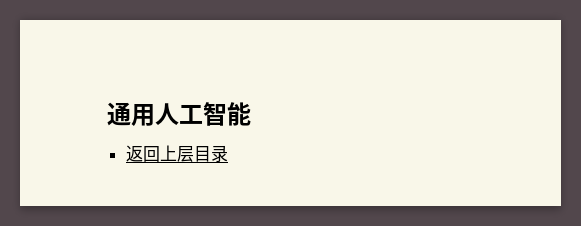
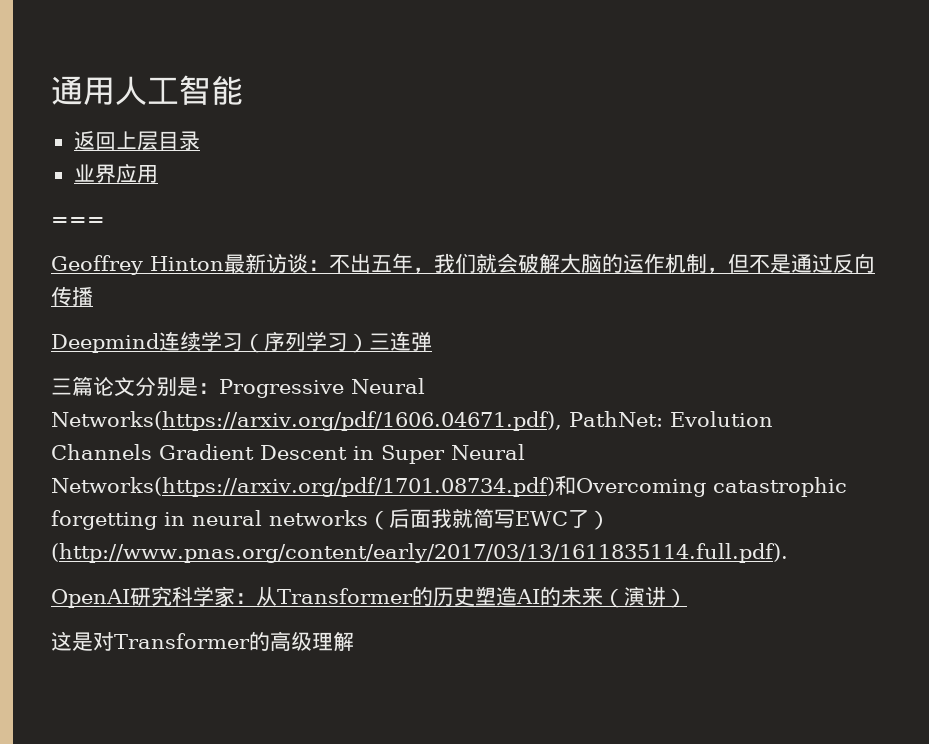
(228, 153) none -> [73,163,158,183] [51,217,105,226] [51,253,875,275] [51,286,93,306] [51,331,432,353] [51,376,425,398] [51,411,773,431] [51,444,525,464] [51,475,847,497] [51,508,610,530] [51,543,788,563] [51,586,687,608] [51,631,354,651] // 业界应用 // === // Geoffrey Hinton最新访谈：不出五年，我们就会破解大脑的运作机制，但不是通过反向传播 // Deepmind连续学习（序列学习）三连弹 // 三篇论文分别是：Progressive Neural Networks(https://arxiv.org/pdf/1606.04671.pdf), PathNet: Evolution Channels Gradient Descent in Super Neural Networks(https://arxiv.org/pdf/1701.08734.pdf)和Overcoming catastrophic forgetting in neural networks（后面我就简写EWC了）(http://www.pnas.org/content/early/2017/03/13/1611835114.full.pdf). // OpenAI研究科学家：从Transformer的历史塑造AI的未来（演讲） // 这是对Transformer的高级理解

